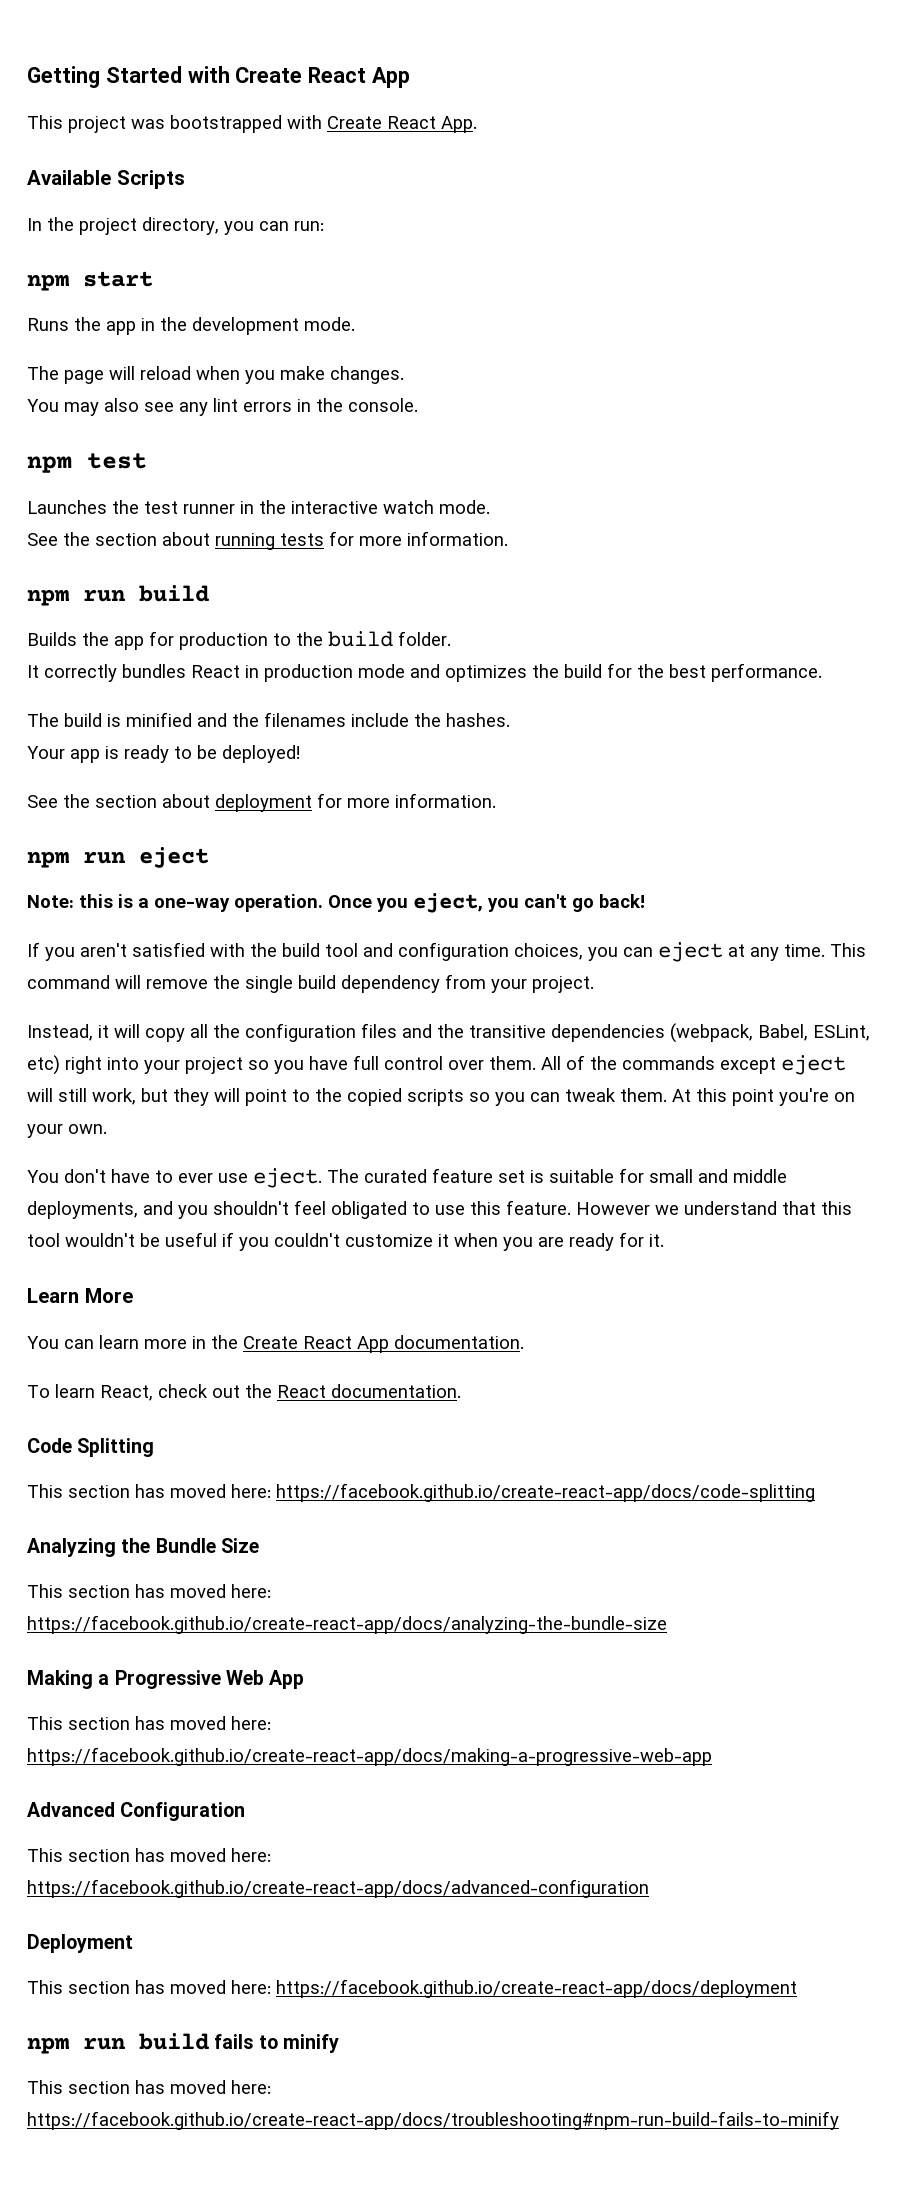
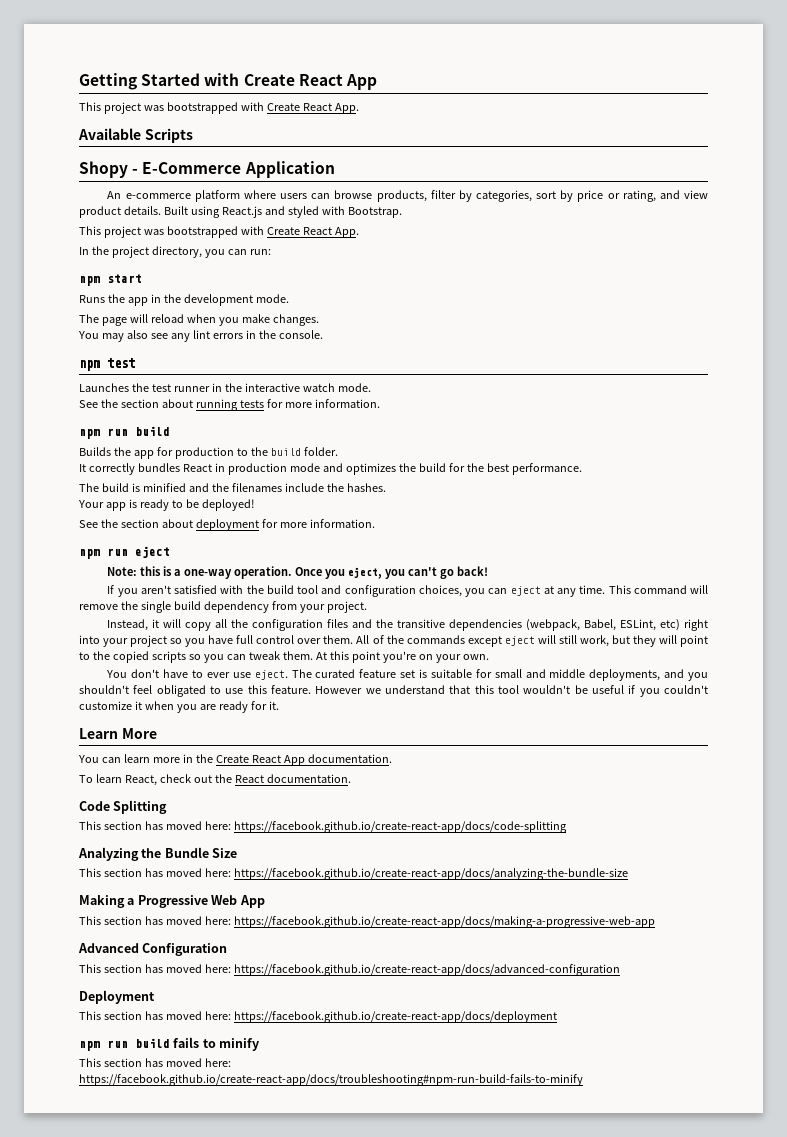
(185, 179) none -> [79,161,335,178] [107,190,709,202] [79,206,402,218] [79,226,359,238] // Shopy - E-Commerce Application // An e-commerce platform where users can browse products, filter by categories, sort by price or rating, and view product details. Built using React.js and styled with Bootstrap. // This project was bootstrapped with Create React App.

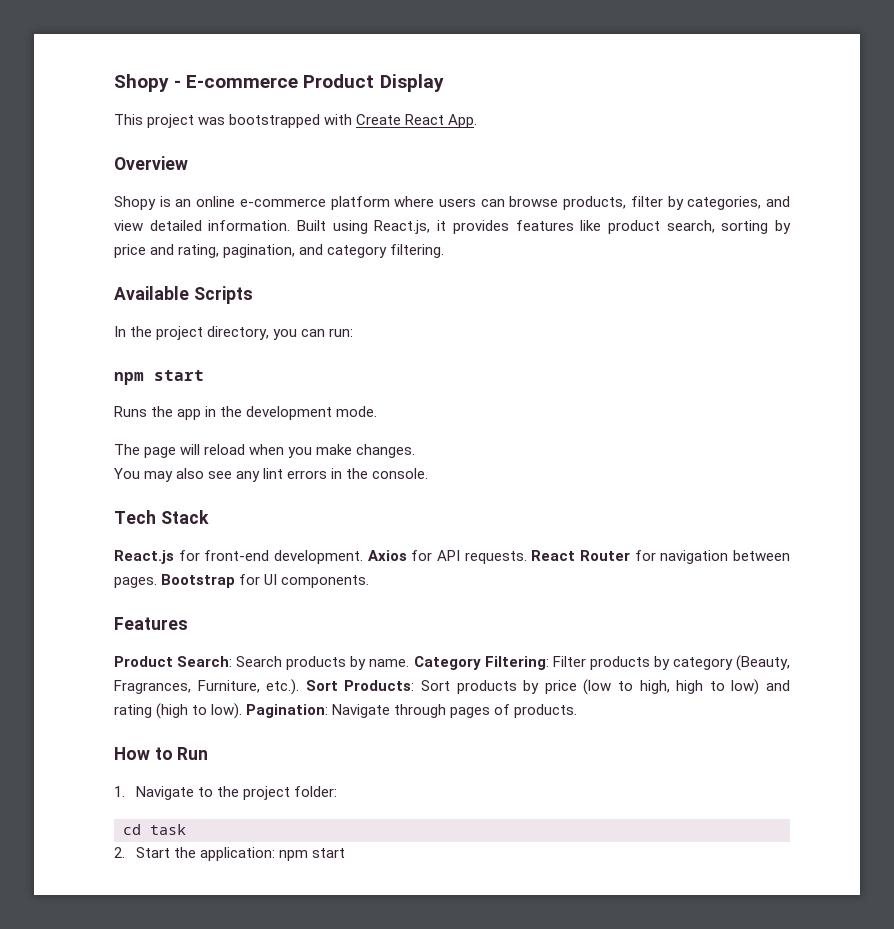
[79,73,377,90] [79,102,359,114] [78,128,193,143] [79,161,335,178] [107,191,122,199] Getting Started with Create React App // This project was bootstrapped with Create React App. // Available Scripts // Shopy - E-Commerce Application // An -> [114,74,444,92] [114,114,478,128] [114,156,188,170] [114,196,236,210] Shopy - E-commerce Product Display // This project was bootstrapped with Create React App. // Overview // Shopy is an online
[536,190,709,202] [79,206,402,218] [79,226,359,238] sort by price or rating, and view product details. Built using React.js and styled with Bootstrap. // This project was bootstrapped with Create React App. -> [765,196,790,207] [114,220,792,234] [114,244,445,258] [114,286,253,304] and view detailed information. Built using React.js, it provides features like product search, sorting by price and rating, pagination, and category filtering. // Available Scripts
[79,358,135,371] [79,383,371,392] [79,399,380,411] [79,426,170,439] [79,447,338,459] [79,463,582,475] [79,483,386,492] [78,499,255,511] [79,519,375,531] [79,546,170,559] [107,566,489,579] [107,585,708,597] [79,601,367,613] [107,619,709,631] [79,635,708,647] [79,651,489,663] [106,669,709,681] [79,685,708,697] [79,701,279,713] [79,728,157,739] [78,754,392,766] [79,774,351,786] [79,800,168,814] [79,821,567,833] [78,847,238,861] [79,868,628,880] [79,895,265,908] [79,916,655,928] [78,943,228,956] [79,964,620,976] [79,990,155,1004] [79,1011,557,1023] [79,1037,260,1051] [79,1058,231,1067] [79,1074,583,1086] npm test // Launches the test runner in the interactive watch mode. // See the section about running tests for more information. // npm run build // Builds the app for production to the build folder. // It correctly bundles React in production mode and optimizes the build for the best performance. // The build is minified and the filenames include the hashes. // Your app is ready to be deployed! // See the section about deployment for more information. // npm run eject // Note: this is a one-way operation. Once you eject, you can't go back! // If you aren't satisfied with the build tool and configuration choices, you can eject at any time. This command will remove the single build dependency from your project. // Instead, it will copy all the configuration files and the transitive dependencies (webpack, Babel, ESLint, etc) right into your project so you have full control over them. All of the commands except eject will still work, but they will point to the copied scripts so you can tweak them. At this point you're on your own. // You don't have to ever use eject. The curated feature set is suitable for small and middle deployments, and you shouldn't feel obligated to use this feature. However we understand that this tool wouldn't be useful if you couldn't customize it when you are ready for it. // Learn More // You can learn more in the Create React App documentation. // To learn React, check out the React documentation. // Code Splitting // This section has moved here: https://facebook.github.io/create-react-app/docs/code-splitting // Analyzing the Bundle Size // This section has moved here: https://facebook.github.io/create-react-app/docs/analyzing-the-bundle-size // Making a Progressive Web App // This section has moved here: https://facebook.github.io/create-react-app/docs/making-a-progressive-web-app // Advanced Configuration // This section has moved here: https://facebook.github.io/create-react-app/docs/advanced-configuration // Deployment // This section has moved here: https://facebook.github.io/create-react-app/docs/deployment // npm run build fails to minify // This section has moved here: https://facebook.github.io/create-react-app/docs/troubleshooting#npm-run-build-fails-to-minify -> [114,510,209,524] [114,550,790,564] [114,574,370,588] [114,617,188,630] [114,655,791,671] [114,679,791,695] [114,703,578,719] [114,747,209,760] [114,786,338,800] [123,824,186,835] [114,847,346,861] Tech Stack // React.js for front-end development. Axios for API requests. React Router for navigation between pages. Bootstrap for UI components. // Features // Product Search: Search products by name. Category Filtering: Filter products by category (Beauty, Fragrances, Furniture, etc.). Sort Products: Sort products by price (low to high, high to low) and rating (high to low). Pagination: Navigate through pages of products. // How to Run // 1. Navigate to the project folder: // cd task // 2. Start the application: npm start

